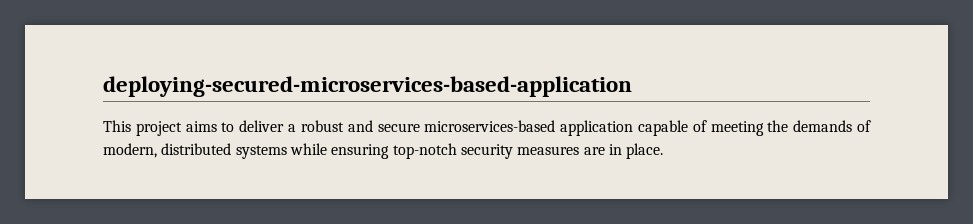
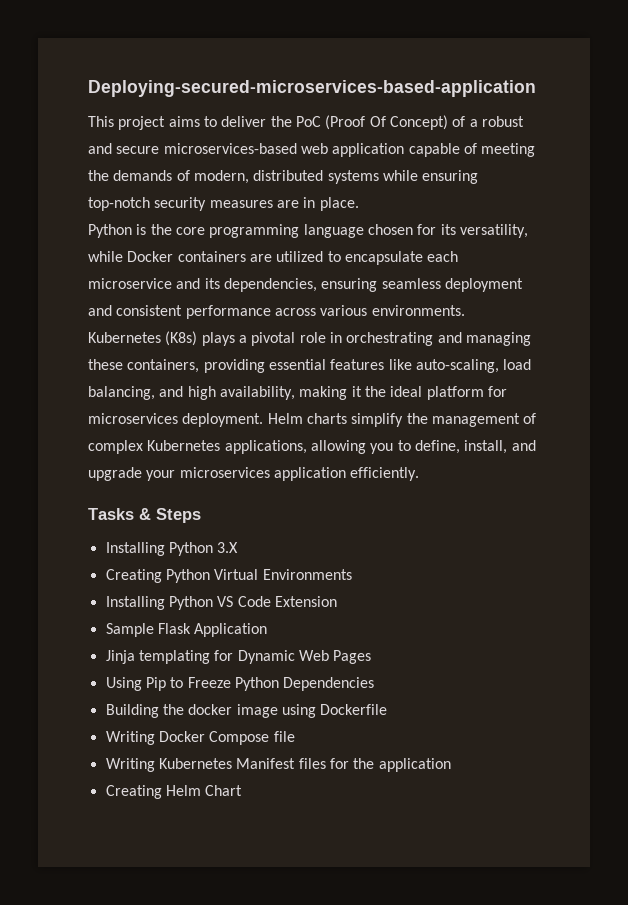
[103,76,632,97] deploying-secured-microservices-based-application -> [88,80,536,97] Deploying-secured-microservices-based-application
(285, 126) none -> [270,115,466,130] the PoC (Proof Of Concept) of
(556, 126) none -> [300,143,328,154] web
(664, 151) none -> [88,224,528,238] [88,251,459,265] [88,278,523,292] [88,305,465,319] [88,331,531,346] [88,359,532,373] [88,386,507,400] [88,413,537,427] [88,440,536,454] [88,467,420,481] [88,508,201,523] [105,542,239,556] [105,569,352,583] [105,596,337,610] [105,623,268,637] [105,650,372,664] [105,677,375,691] [105,704,388,718] [105,731,295,745] [105,758,451,772] [105,785,243,799] // Python is the core programming language chosen for its versatility, while Docker containers are utilized to encapsulate each microservice and its dependencies, ensuring seamless deployment and consistent performance across various environments. Kubernetes (K8s) plays a pivotal role in orchestrating and managing these containers, providing essential features like auto-scaling, load balancing, and high availability, making it the ideal platform for microservices deployment. Helm charts simplify the management of complex Kubernetes applications, allowing you to define, install, and upgrade your microservices application efficiently. // Tasks & Steps // Installing Python 3.X // Creating Python Virtual Environments // Installing Python VS Code Extension // Sample Flask Application // Jinja templating for Dynamic Web Pages // Using Pip to Freeze Python Dependencies // Building the docker image using Dockerfile // Writing Docker Compose file // Writing Kubernetes Manifest files for the application // Creating Helm Chart

